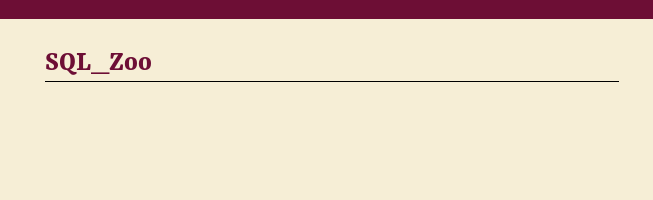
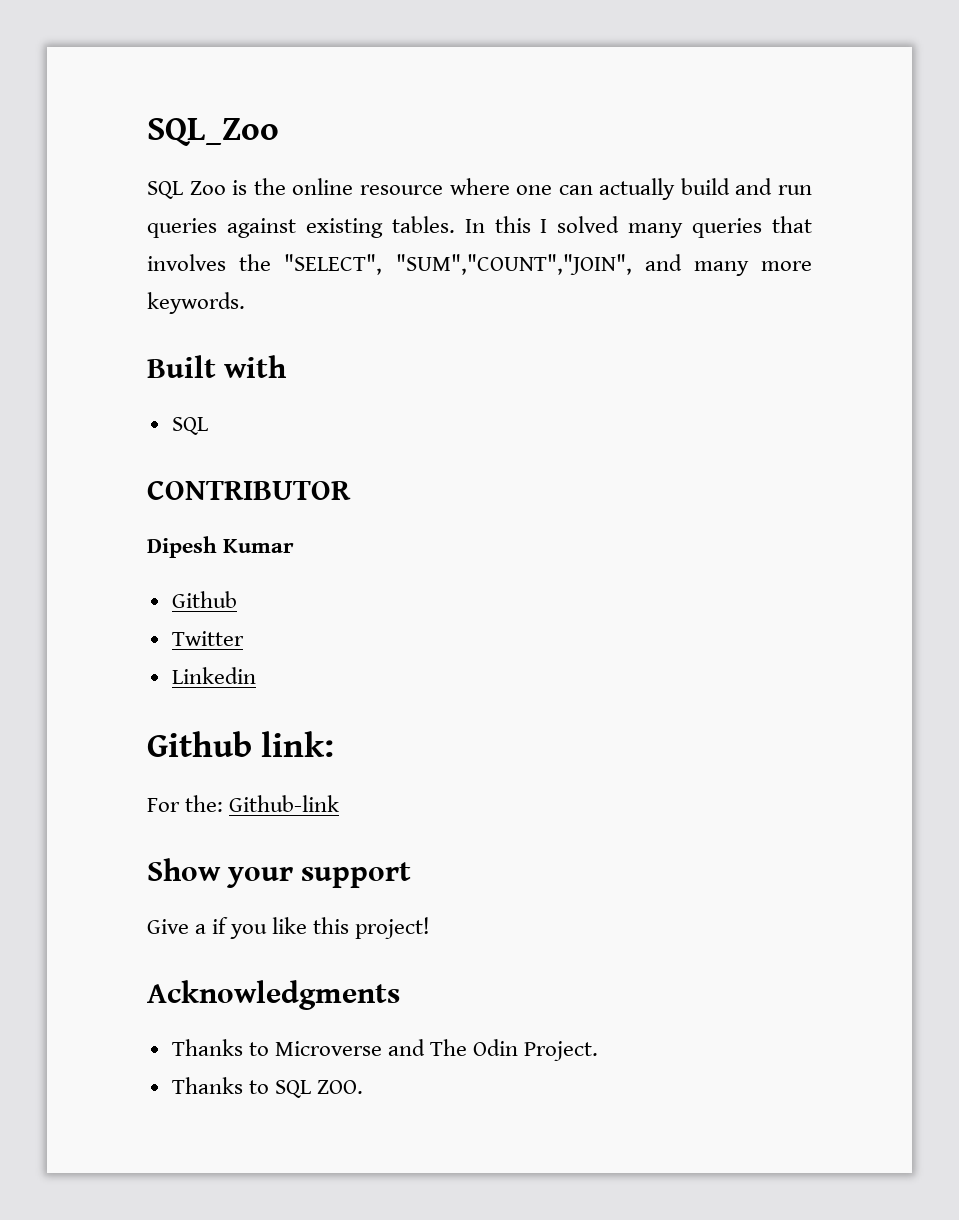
(152, 64) none -> [147,178,813,200] [147,216,812,238] [147,254,812,276] [147,292,245,314] [147,355,288,378] [171,417,208,435] [147,480,351,500] [147,536,295,558] [171,591,237,608] [171,631,244,646] [171,667,256,684] [147,731,335,757] [147,795,340,812] [147,858,412,888] [147,917,431,939] [147,980,400,1010] [171,1039,599,1061] [171,1077,363,1098] // SQL Zoo is the online resource where one can actually build and run queries against existing tables. In this I solved many queries that involves the "SELECT", "SUM","COUNT","JOIN", and many more keywords. // Built with // SQL // CONTRIBUTOR // Dipesh Kumar // Github // Twitter // Linkedin // Github link: // For the: Github-link // Show your support // Give a if you like this project! // Acknowledgments // Thanks to Microverse and The Odin Project. // Thanks to SQL ZOO.

